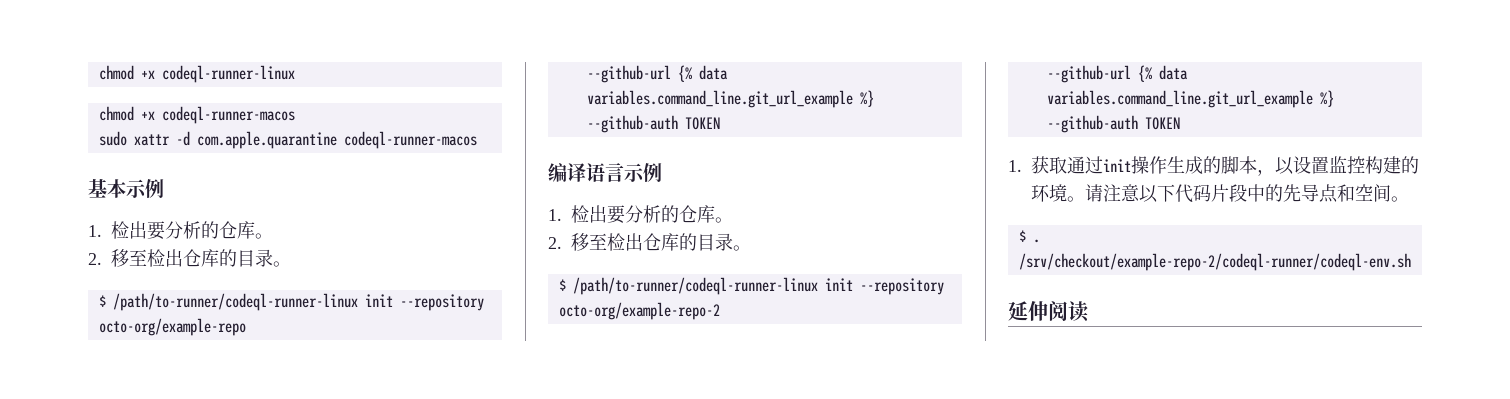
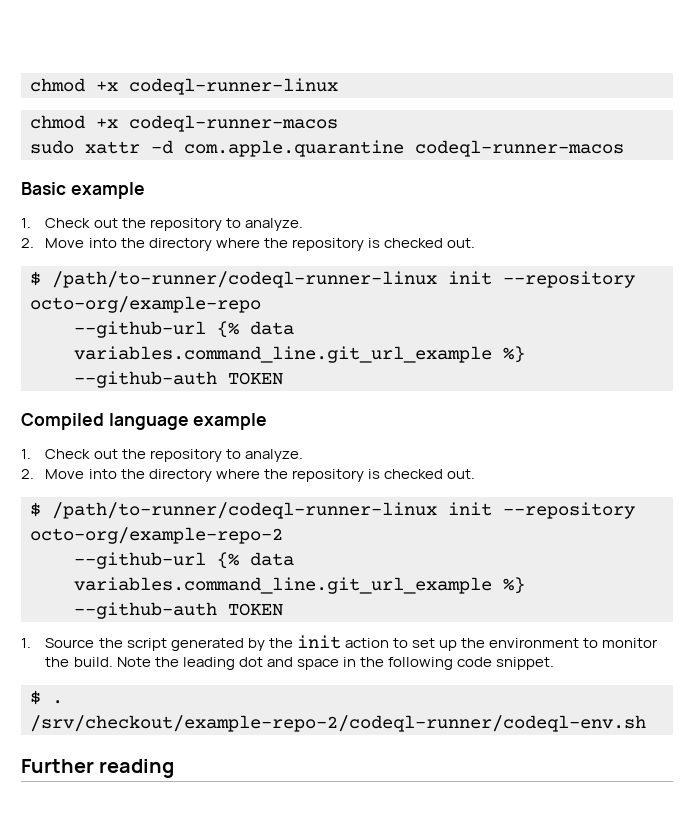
[88,179,164,198] [88,221,274,240] [88,249,292,267] 基本示例 // 1.检出要分析的仓库。 // 2.移至检出仓库的目录。 -> [21,182,145,199] [21,218,303,231] [21,238,475,251] Basic example // 1. Check out the repository to analyze. // 2. Move into the directory where the repository is checked out.
[548,163,662,182] [548,205,734,224] [548,233,752,251] 编译语言示例 // 1.检出要分析的仓库。 // 2.移至检出仓库的目录。 -> [21,413,268,430] [21,449,303,462] [21,469,475,482] Compiled language example // 1. Check out the repository to analyze. // 2. Move into the directory where the repository is checked out.
[1031,156,1420,176] [1031,184,1410,203] 获取通过init操作生成的脚本，以设置监控构建的环境。请注意以下代码片段中的先导点和空间。 -> [45,635,659,651] [45,657,555,670] Source the script generated by the init action to set up the environment to monitor the build. Note the leading dot and space in the following code snippet.
[1008,301,1089,322] 延伸阅读 -> [21,759,175,778] Further reading

